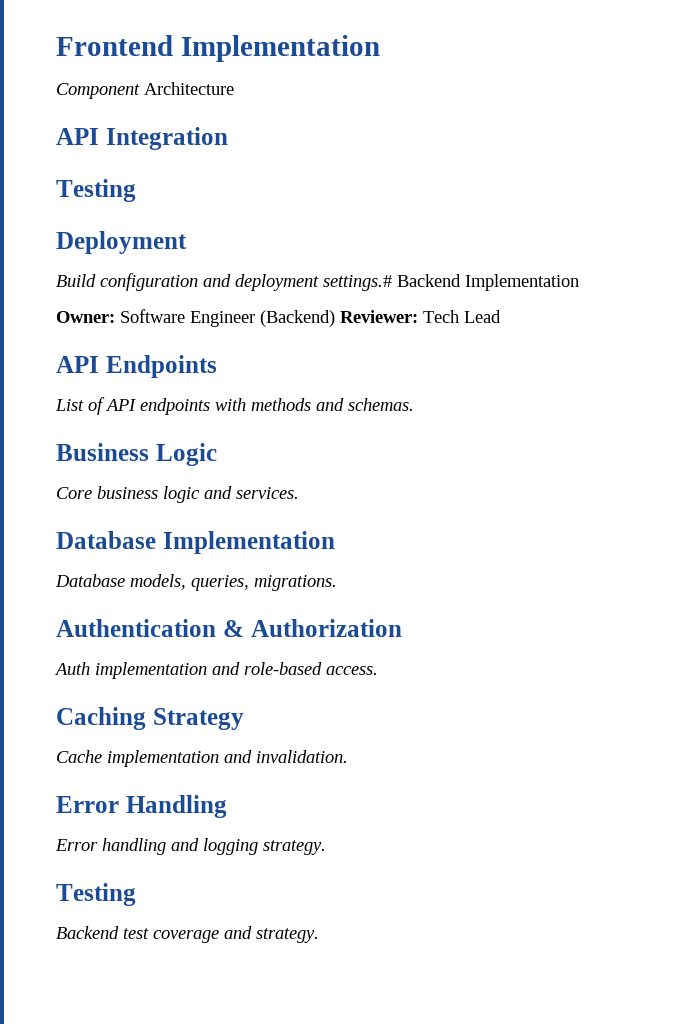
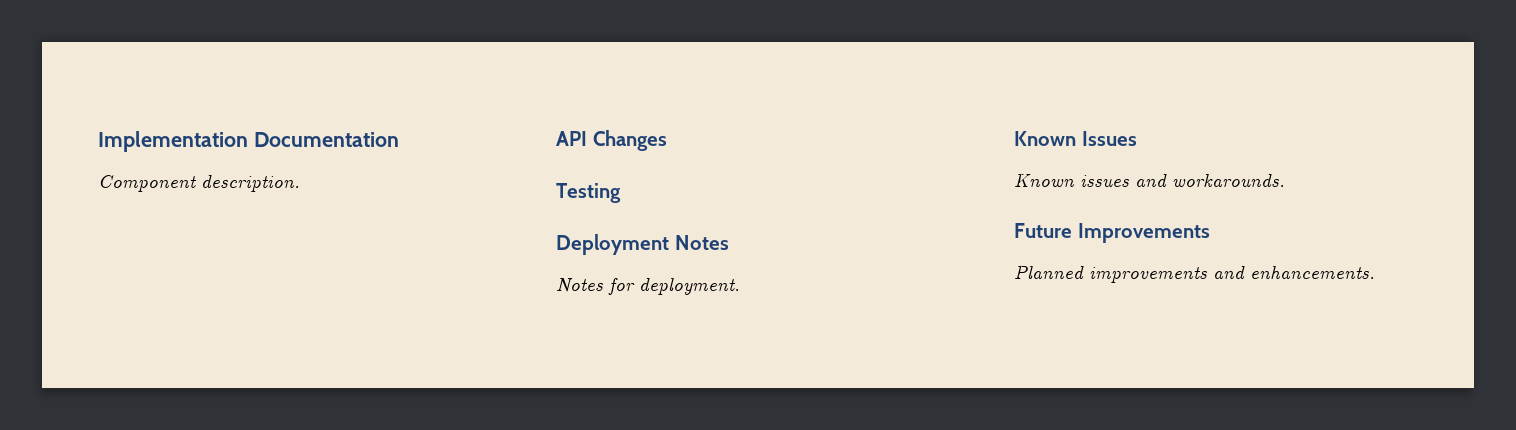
[56,35,380,62] Frontend Implementation -> [98,131,399,152] Implementation Documentation
[144,82,234,95] [56,127,228,150] Architecture // API Integration -> [201,175,300,192] [556,130,667,151] description. // API Changes
[56,273,579,291] [56,309,501,327] [56,355,217,378] [55,397,414,415] [56,443,217,466] [56,486,299,503] [56,531,335,554] [55,574,337,591] [56,619,402,637] [54,662,378,679] [56,707,244,730] [56,750,348,767] [56,795,227,818] [55,838,326,855] [56,883,136,906] [56,926,319,943] // Build configuration and deployment settings.# Backend Implementation // Owner: Software Engineer (Backend) Reviewer: Tech Lead // API Endpoints // List of API endpoints with methods and schemas. // Business Logic // Core business logic and services. // Database Implementation // Database models, queries, migrations. // Authentication & Authorization // Auth implementation and role-based access. // Caching Strategy // Cache implementation and invalidation. // Error Handling // Error handling and logging strategy. // Testing // Backend test coverage and strategy. -> [674,235,729,250] [556,278,740,295] [1014,131,1137,146] [1014,173,1285,187] [1014,223,1210,243] [1014,265,1375,283] Notes // Notes for deployment. // Known Issues // Known issues and workarounds. // Future Improvements // Planned improvements and enhancements.

